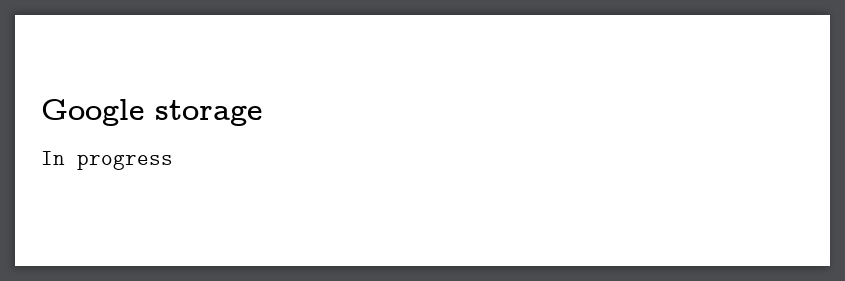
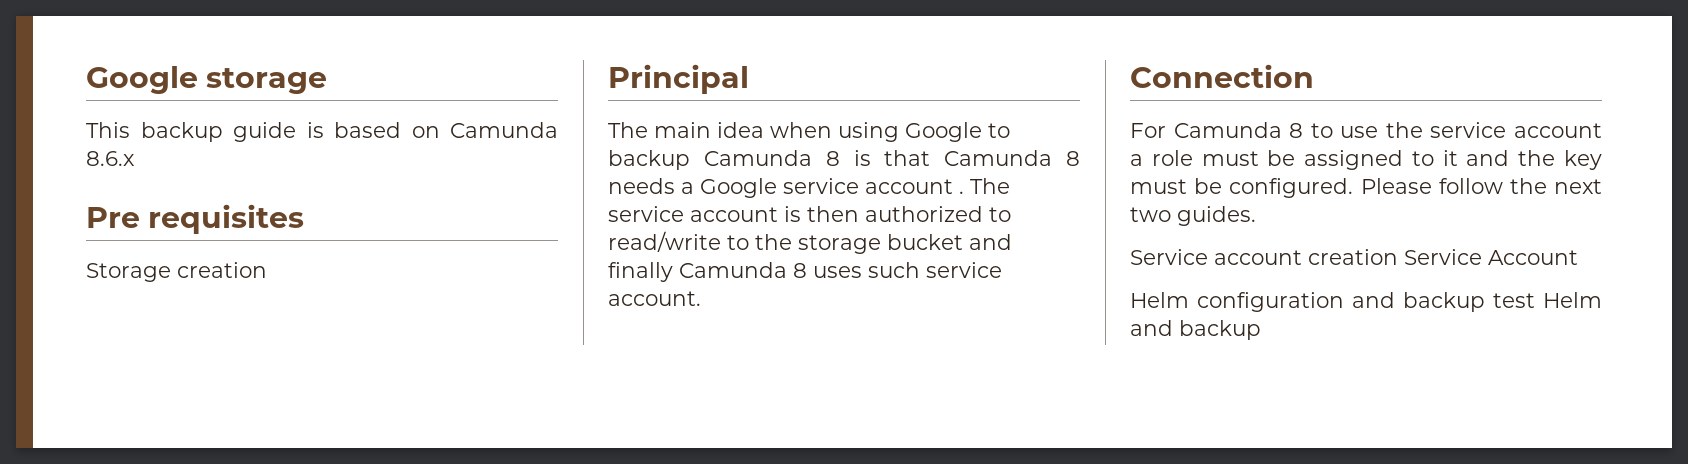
[41,151,173,170] In progress -> [86,122,558,142] [86,151,135,166] [86,204,305,234] [86,262,267,282] [608,64,749,94] [608,122,1010,142] [608,150,1080,170] [608,178,1010,198] [608,206,1011,222] [608,231,1012,254] [608,262,1002,282] [608,291,701,306] [1130,64,1314,88] [1130,122,1602,138] [1130,150,1602,170] [1130,178,1602,198] [1130,206,1256,226] [1130,249,1578,265] [1130,292,1602,312] [1130,320,1261,340] This backup guide is based on Camunda 8.6.x // Pre requisites // Storage creation // Principal // The main idea when using Google to backup Camunda 8 is that Camunda 8 needs a Google service account . The service account is then authorized to read/write to the storage bucket and finally Camunda 8 uses such service account. // Connection // For Camunda 8 to use the service account a role must be assigned to it and the key must be configured. Please follow the next two guides. // Service account creation Service Account // Helm configuration and backup test Helm and backup

